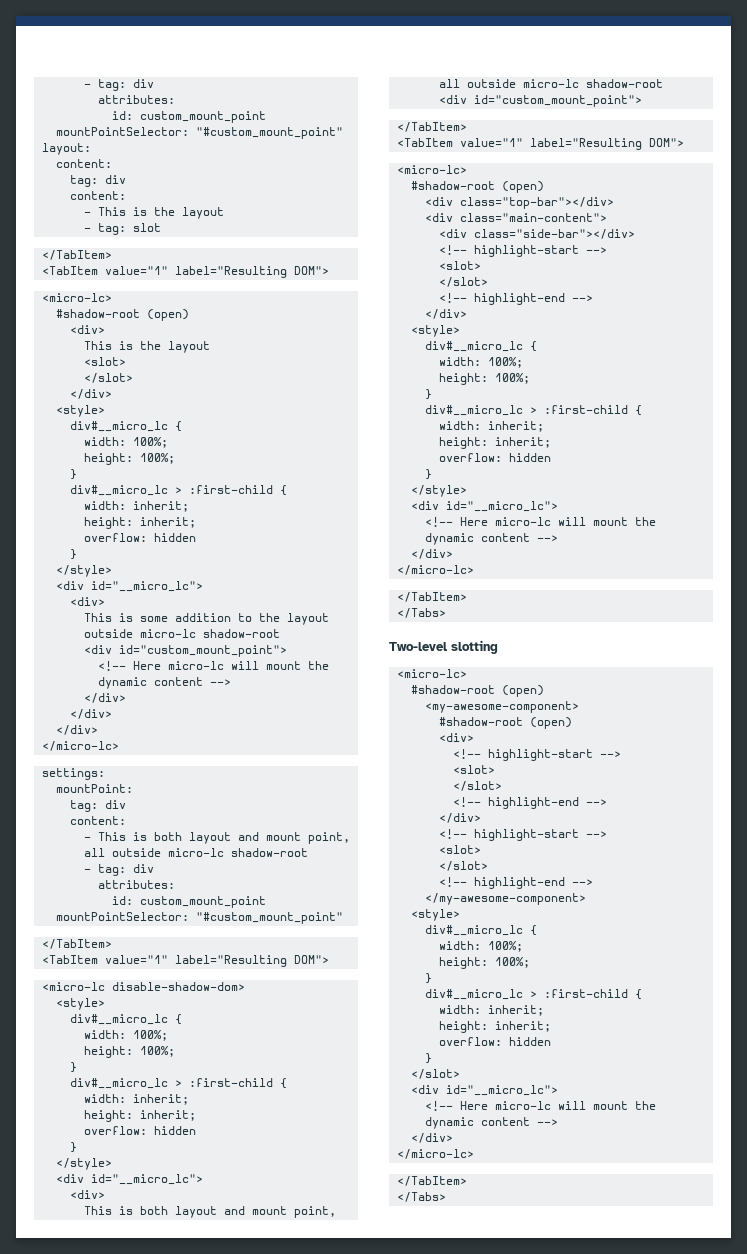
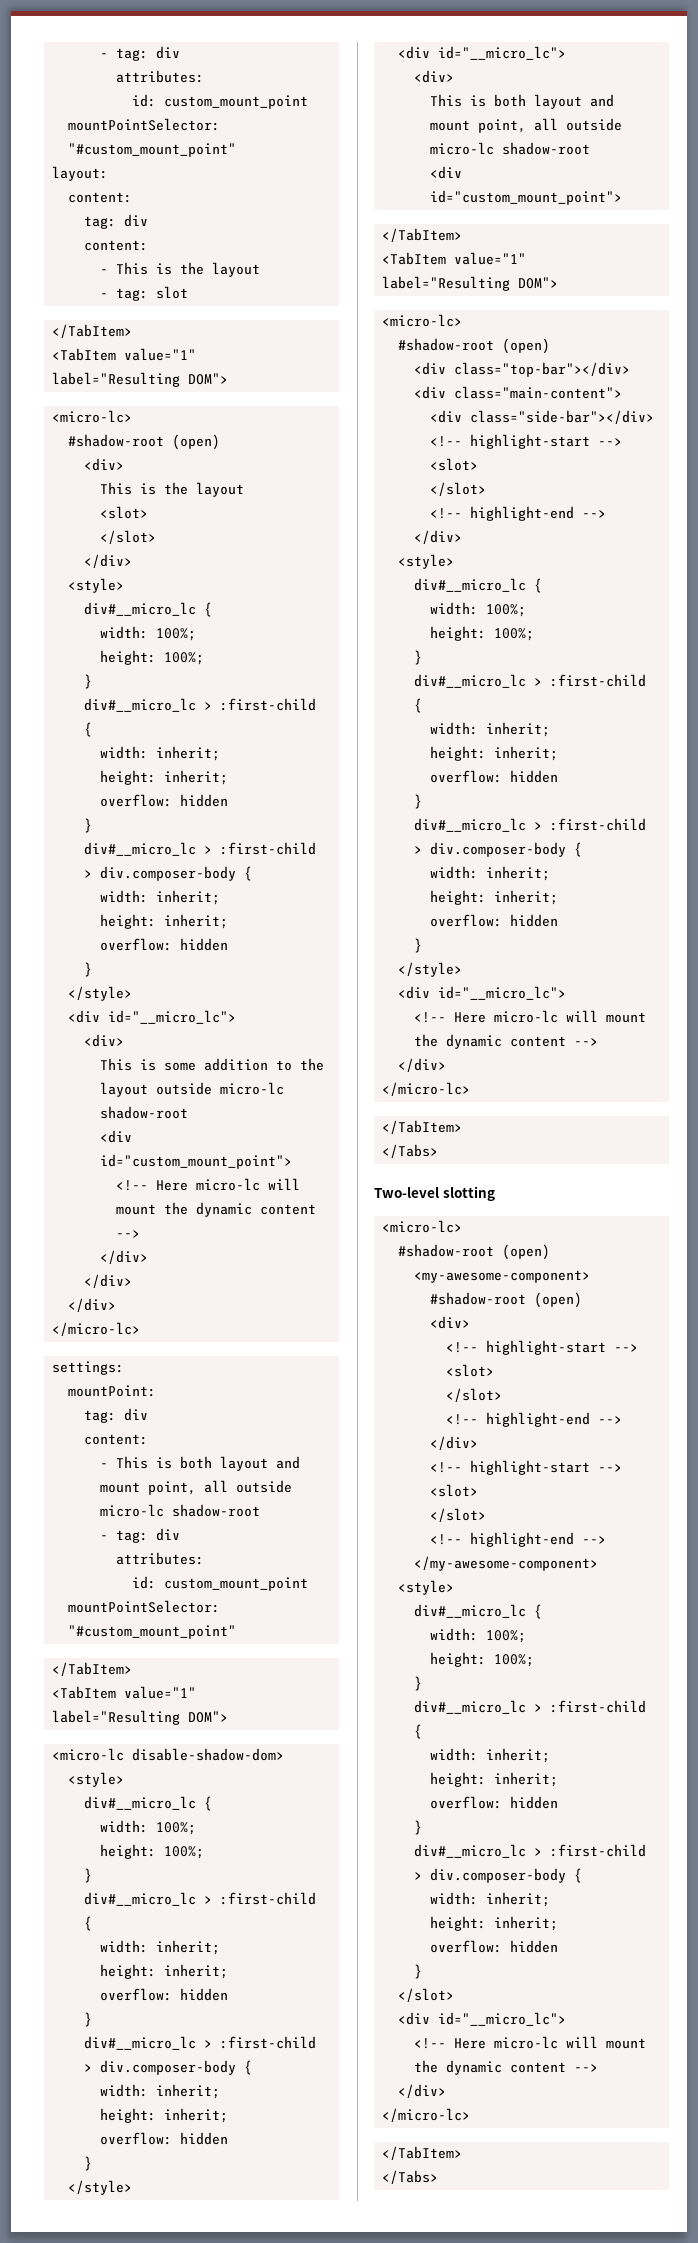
(77, 554) none -> [84,842,317,856] [84,866,253,881] [100,890,221,905] [100,914,229,929] [100,938,229,951] [84,962,93,977] // div#__micro_lc > :first-child > div.composer-body { // width: inherit; // height: inherit; // overflow: hidden // }
(77, 1147) none -> [84,2036,317,2050] [84,2060,253,2075] [100,2084,221,2099] [100,2108,229,2123] [100,2132,229,2145] [84,2156,93,2171] // div#__micro_lc > :first-child > div.composer-body { // width: inherit; // height: inherit; // overflow: hidden // }
(432, 474) none -> [414,818,647,832] [414,842,583,857] [430,866,551,881] [430,890,559,905] [430,914,559,927] [414,938,423,953] // div#__micro_lc > :first-child > div.composer-body { // width: inherit; // height: inherit; // overflow: hidden // }
(432, 1058) none -> [414,1844,647,1858] [414,1868,583,1883] [430,1892,551,1907] [430,1916,559,1931] [430,1940,559,1953] [414,1964,423,1979] // div#__micro_lc > :first-child > div.composer-body { // width: inherit; // height: inherit; // overflow: hidden // }

